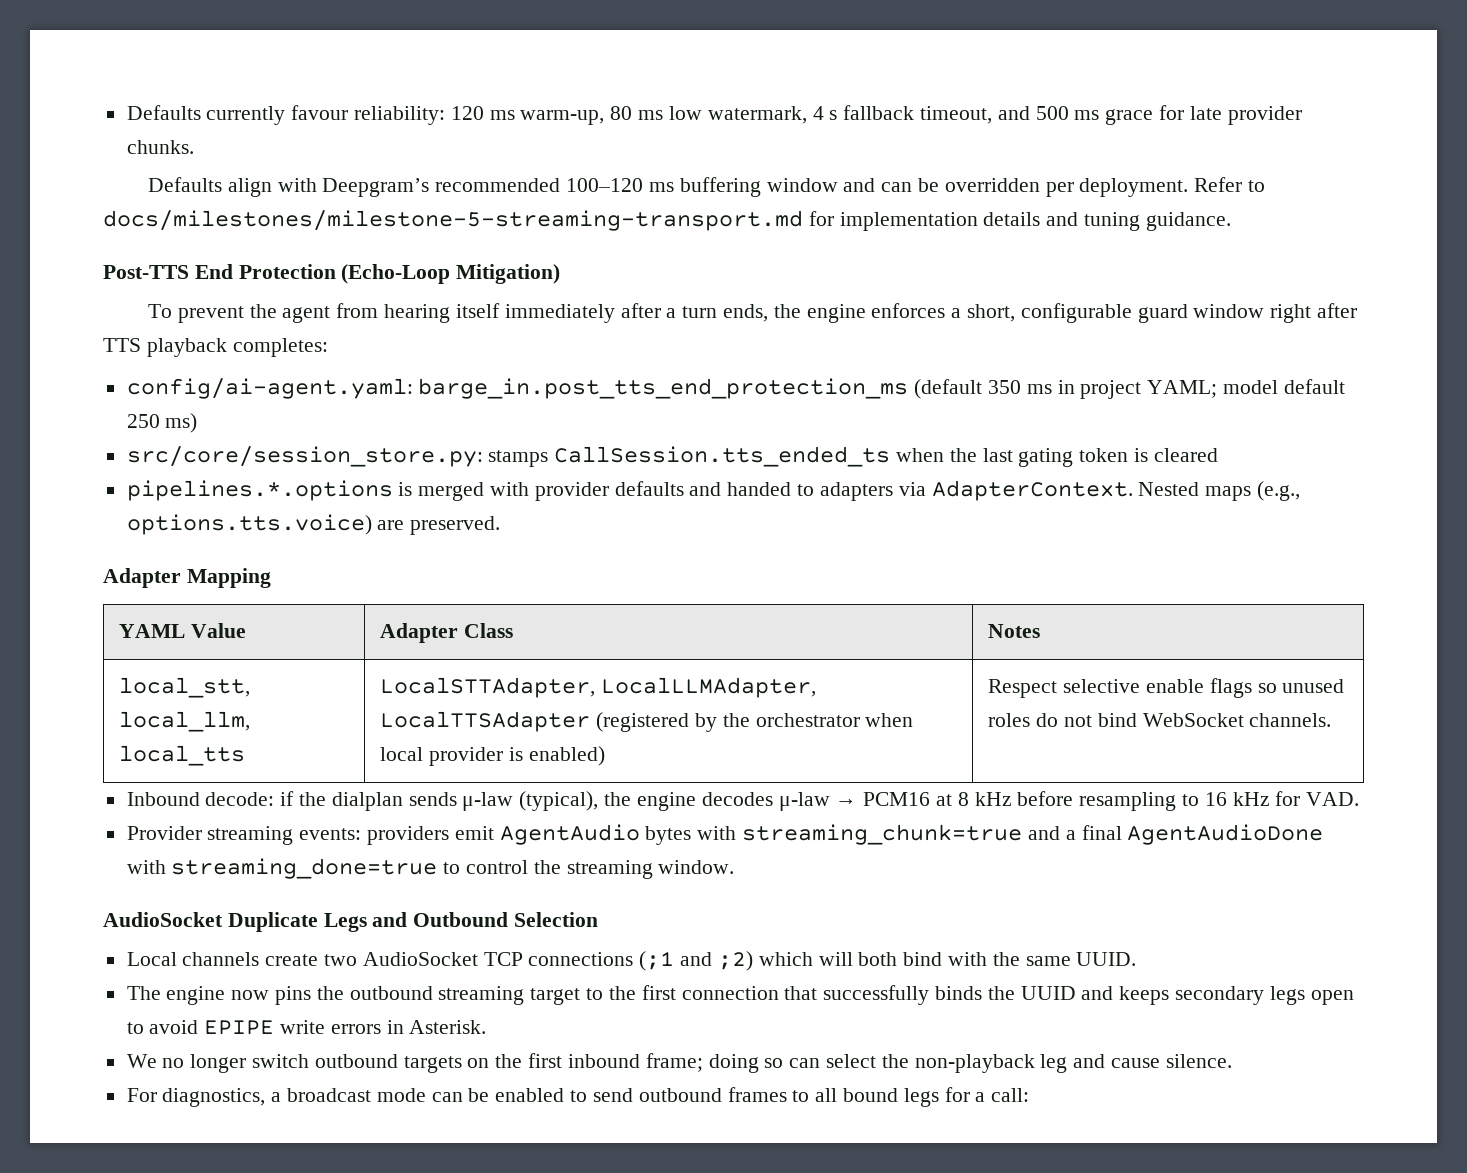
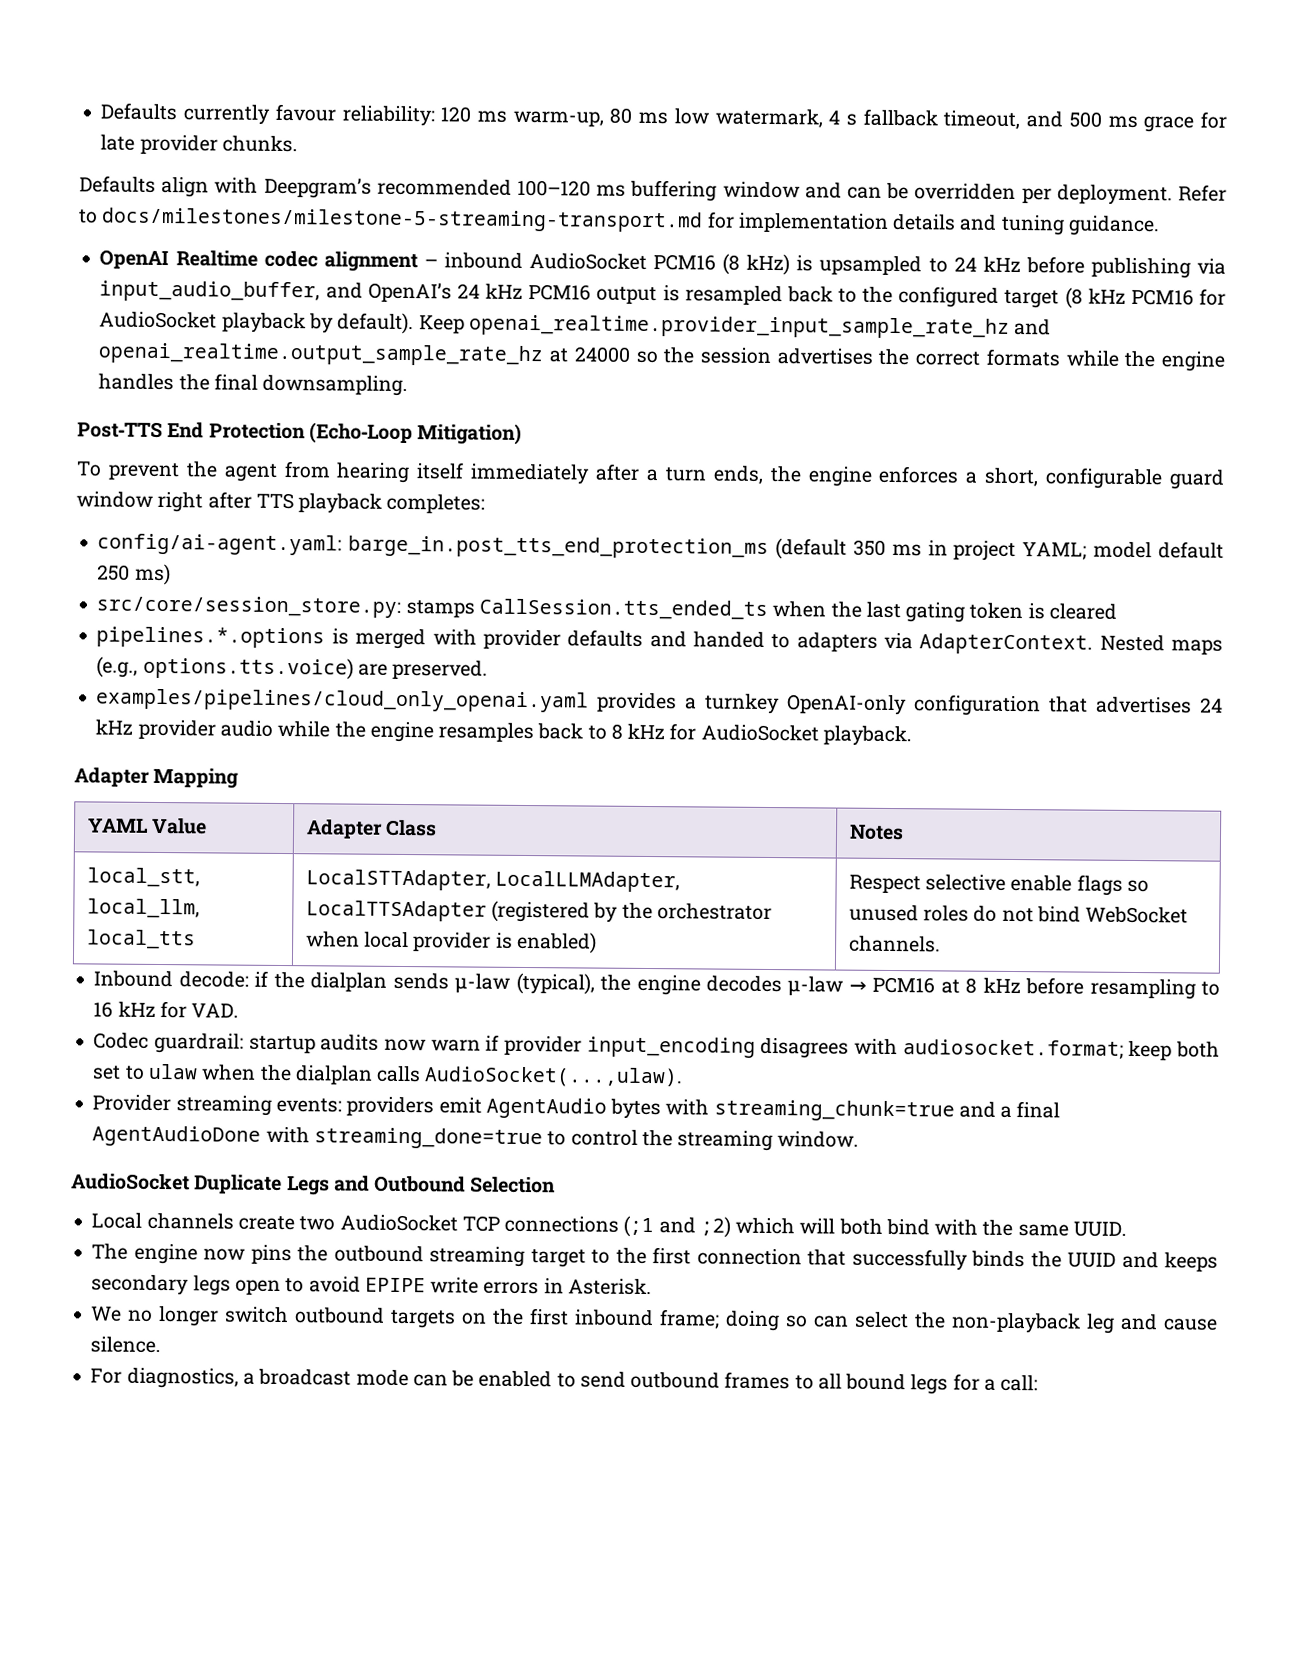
(1231, 221) none -> [99,249,1227,279] [99,280,1226,309] [99,311,1052,339] [98,342,1225,372] [98,373,409,397] // OpenAI Realtime codec alignment – inbound AudioSocket PCM16 (8 kHz) is upsampled to 24 kHz before publishing via input_audio_buffer, and OpenAI’s 24 kHz PCM16 output is resampled back to the configured target (8 kHz PCM16 for AudioSocket playback by default). Keep openai_realtime.provider_input_sample_rate_hz and openai_realtime.output_sample_rate_hz at 24000 so the session advertises the correct formats while the engine handles the final downsampling.
(501, 525) none -> [96,688,1223,717] [95,719,912,747] // examples/pipelines/cloud_only_openai.yaml provides a turnkey OpenAI-only configuration that advertises 24 kHz provider audio while the engine resamples back to 8 kHz for AudioSocket playback.
(1360, 799) none -> [93,1032,1220,1061] [92,1063,684,1088] // Codec guardrail: startup audits now warn if provider input_encoding disagrees with audiosocket.format; keep both set to ulaw when the dialplan calls AudioSocket(...,ulaw).

